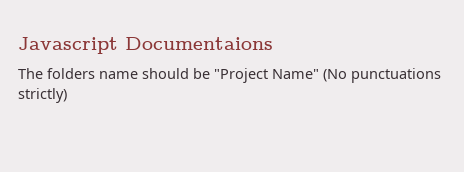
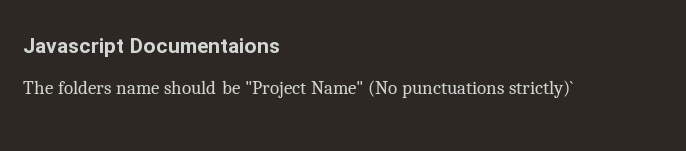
[18,88,67,103] strictly) -> [509,80,574,98] strictly)`

